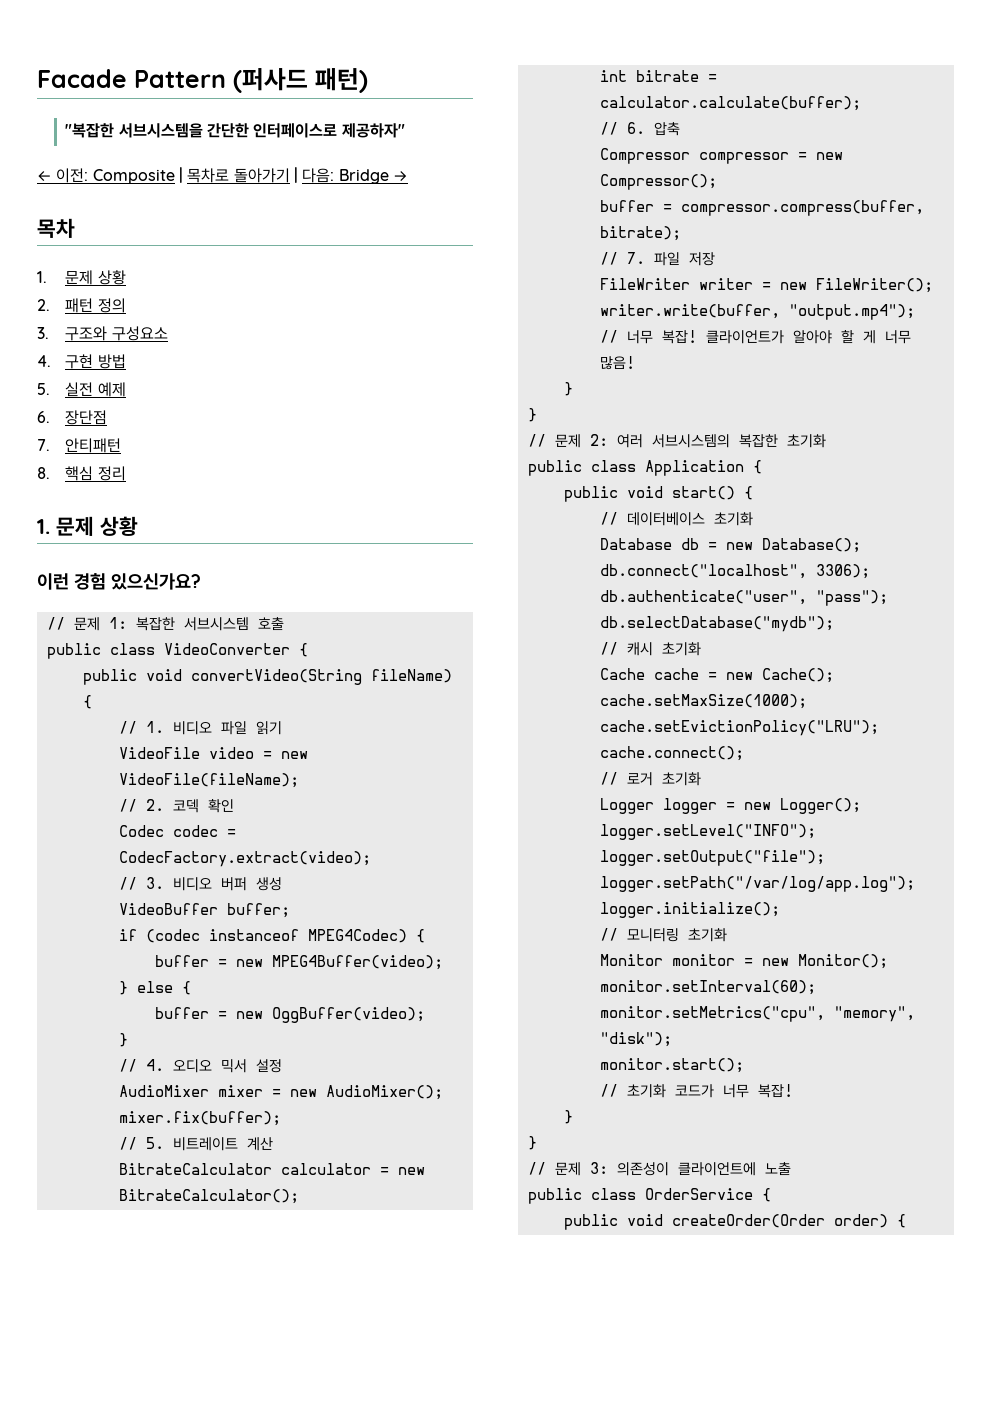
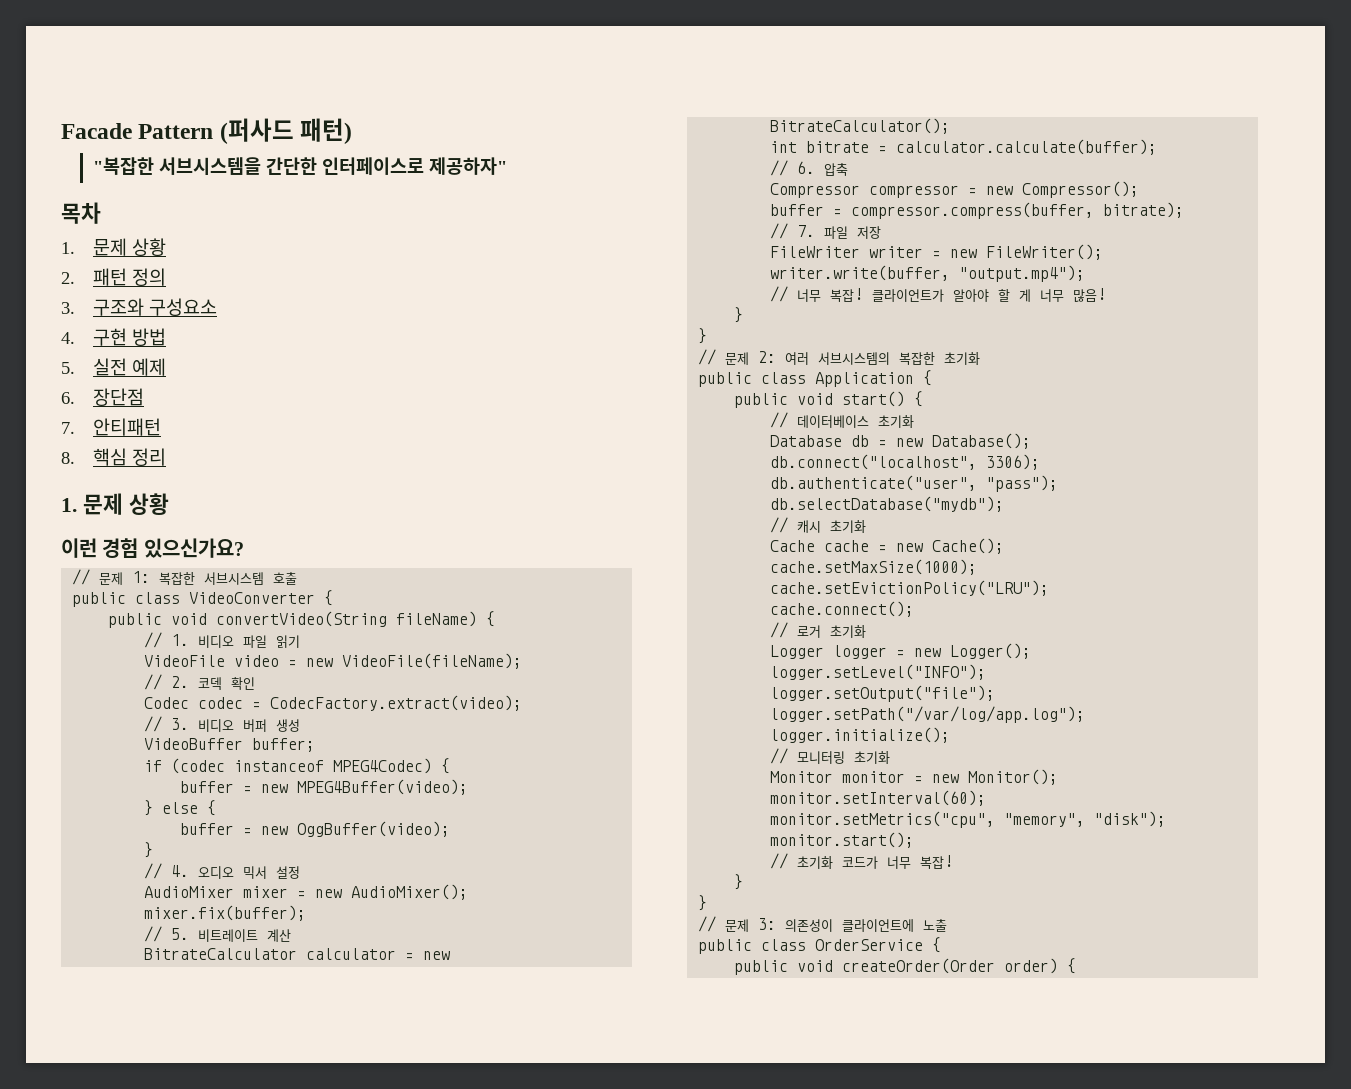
[37,167,408,184] // ← 이전: Composite | 목차로 돌아가기 | 다음: Bridge → -> (508, 166) none

